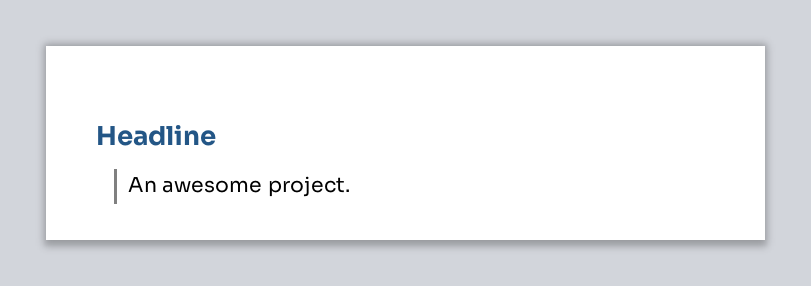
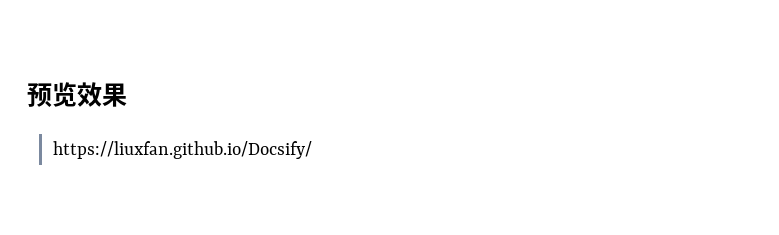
[96,125,216,146] [127,176,350,197] Headline // An awesome project. -> [27,82,127,107] [52,141,312,159] 预览效果 // https://liuxfan.github.io/Docsify/

